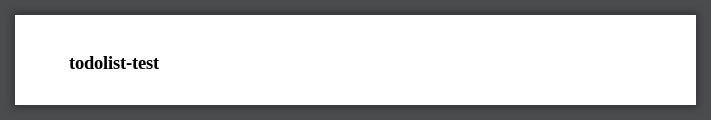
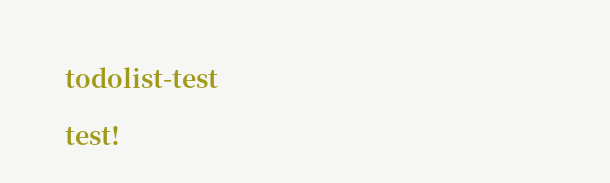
(160, 62) none -> [65,126,120,145] // test!

